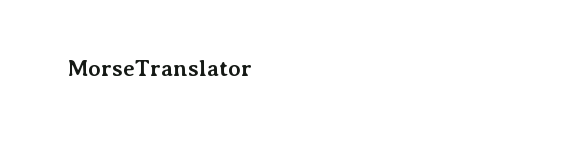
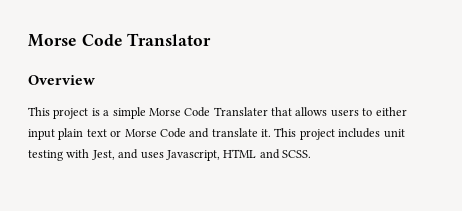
[68,60,252,76] MorseTranslator -> [28,33,212,47] [28,75,95,85] [28,107,407,119] [28,128,405,140] [28,149,311,161] Morse Code Translator // Overview // This project is a simple Morse Code Translater that allows users to either input plain text or Morse Code and translate it. This project includes unit testing with Jest, and uses Javascript, HTML and SCSS.

